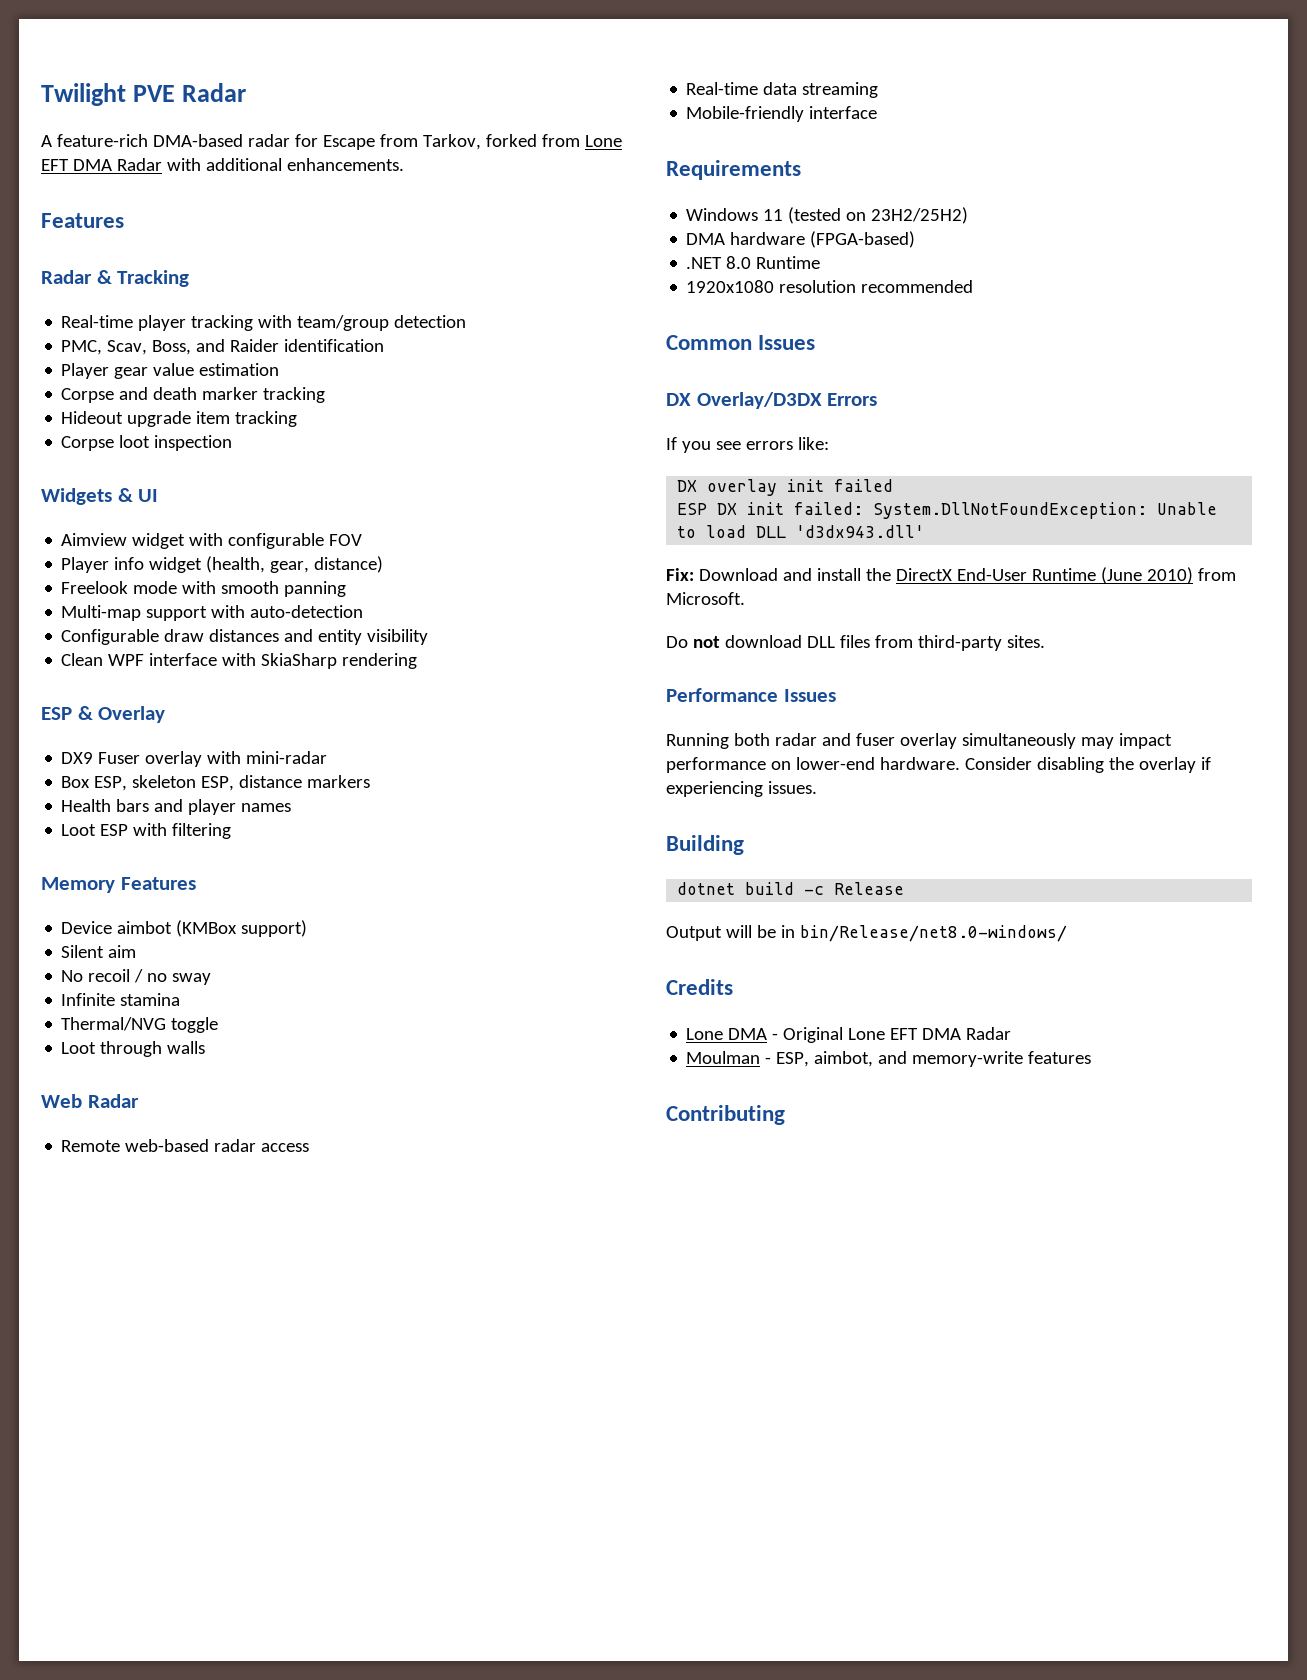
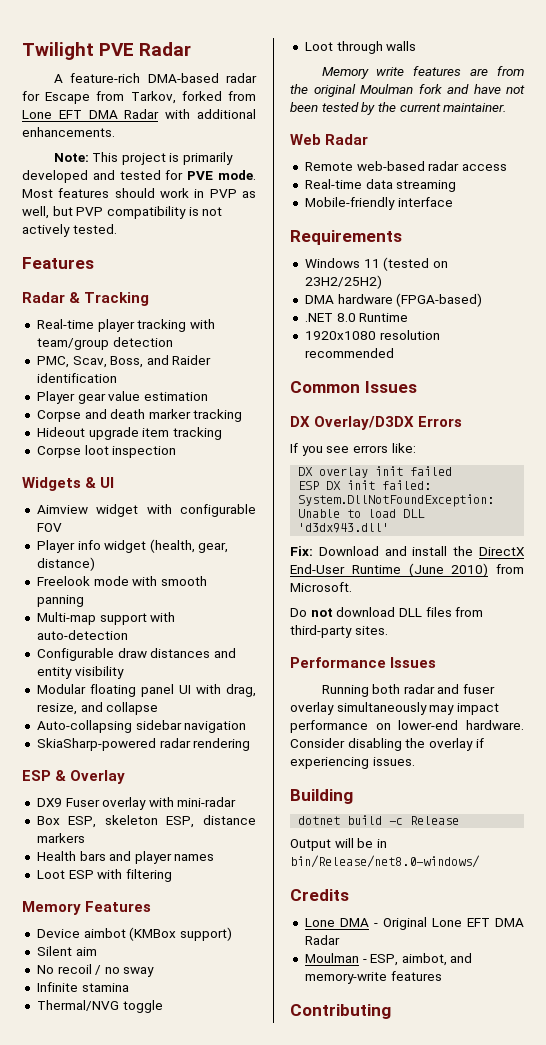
(404, 164) none -> [53,152,234,165] [22,170,256,183] [22,188,257,198] [22,206,223,219] [22,224,117,237] // Note: This project is primarily developed and tested for PVE mode. Most features should work in PVP as well, but PVP compatibility is not actively tested.
[61,653,338,669] Clean WPF interface with SkiaSharp -> [36,684,256,697] [36,702,159,715] [36,720,247,733] [36,738,191,751] Modular floating panel UI with drag, resize, and collapse // Auto-collapsing sidebar navigation // SkiaSharp-powered radar
(206, 1047) none -> [321,66,524,79] [290,84,525,97] [290,102,507,115] // Memory write features are from the original Moulman fork and have not been tested by the current maintainer.

